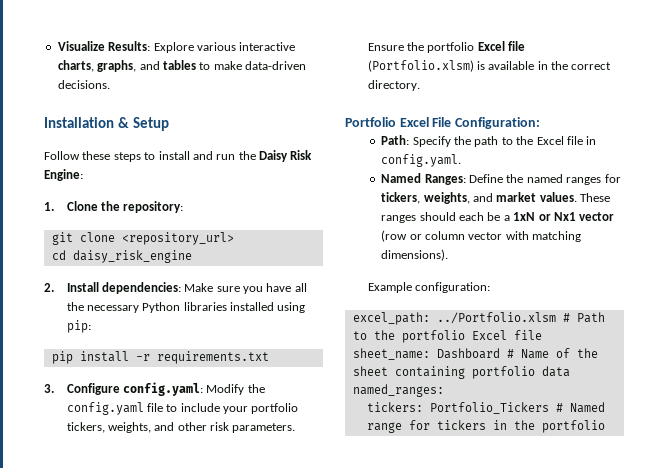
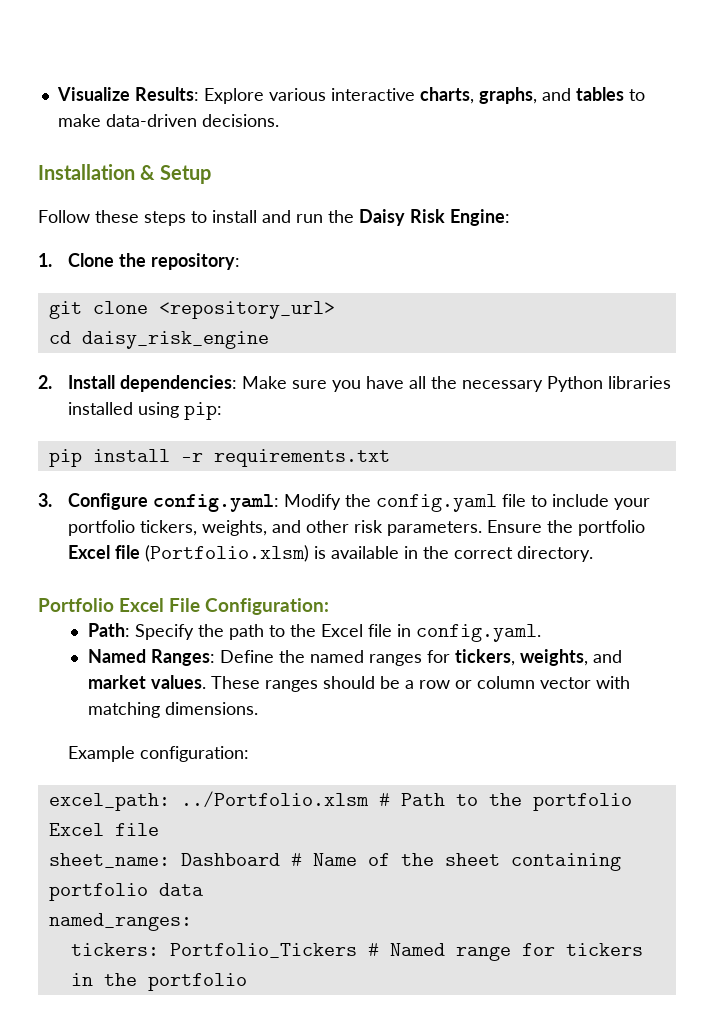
[459,212,485,221] each -> (375, 682) none
[513,212,615,221] [381,230,408,242] 1xN or Nx1 vector (row -> [418,680,450,689] row
[381,249,449,261] dimensions). -> [164,702,258,715] dimensions.

